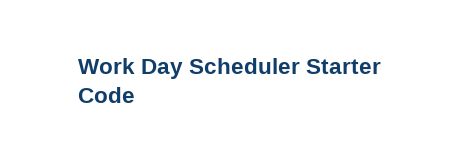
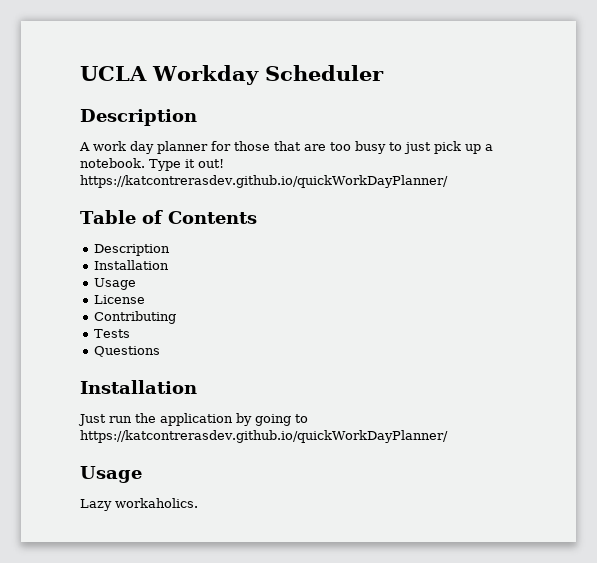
[78,58,184,79] Work Day -> [80,65,259,85] UCLA Workday
[306,59,382,74] [78,87,135,103] Starter Code -> [80,109,197,126] [79,141,493,154] [80,158,224,171] [80,175,448,188] [80,210,257,224] [94,244,171,256] [94,260,170,270] [94,278,137,290] [94,295,146,304] [94,311,177,324] [94,329,131,338] [94,346,161,357] [80,380,197,394] [78,413,308,426] [80,430,448,443] [80,466,142,483] [80,498,198,511] // Description // A work day planner for those that are too busy to just pick up a notebook. Type it out! https://katcontrerasdev.github.io/quickWorkDayPlanner/ // Table of Contents // Description // Installation // Usage // License // Contributing // Tests // Questions // Installation // Just run the application by going to https://katcontrerasdev.github.io/quickWorkDayPlanner/ // Usage // Lazy workaholics.

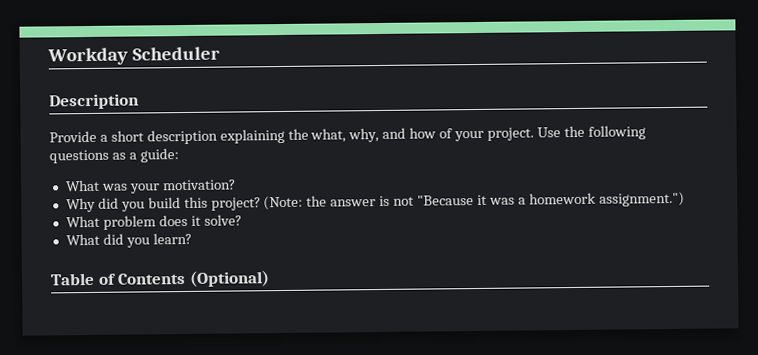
[80,66,147,81] UCLA -> (47, 56) none
[79,141,493,154] [80,158,224,171] [80,175,448,188] [80,210,257,224] [94,244,171,256] [94,260,170,270] [94,278,137,290] [94,295,146,304] [94,311,177,324] [94,329,131,338] [94,346,161,357] [80,380,197,394] [78,413,308,426] [80,430,448,443] [80,466,142,483] [80,498,198,511] A work day planner for those that are too busy to just pick up a notebook. Type it out! https://katcontrerasdev.github.io/quickWorkDayPlanner/ // Table of Contents // Description // Installation // Usage // License // Contributing // Tests // Questions // Installation // Just run the application by going to https://katcontrerasdev.github.io/quickWorkDayPlanner/ // Usage // Lazy workaholics. -> [49,125,646,145] [49,148,179,164] [65,179,236,194] [65,191,685,213] [65,214,242,230] [65,232,192,248] [50,270,270,287] Provide a short description explaining the what, why, and how of your project. Use the following questions as a guide: // What was your motivation? // Why did you build this project? (Note: the answer is not "Because it was a homework assignment.") // What problem does it solve? // What did you learn? // Table of Contents (Optional)

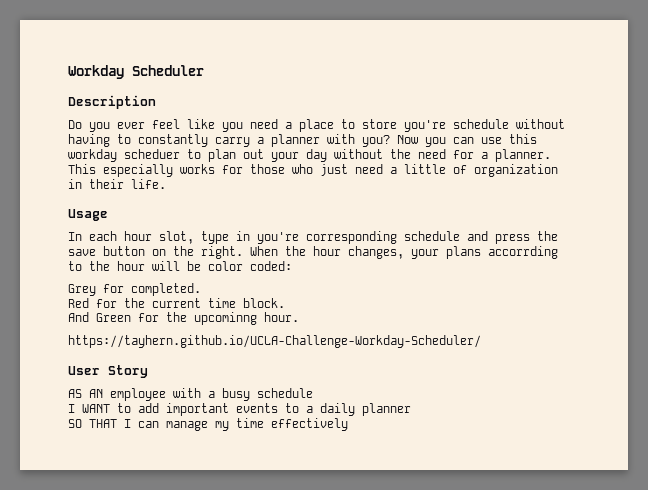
[49,125,646,145] [49,148,179,164] [65,179,236,194] [65,191,685,213] [65,214,242,230] [65,232,192,248] [50,270,270,287] Provide a short description explaining the what, why, and how of your project. Use the following questions as a guide: // What was your motivation? // Why did you build this project? (Note: the answer is not "Because it was a homework assignment.") // What problem does it solve? // What did you learn? // Table of Contents (Optional) -> [68,119,565,132] [68,134,537,147] [68,149,551,162] [68,164,558,177] [68,179,166,189] [68,209,108,221] [68,231,558,244] [68,246,558,259] [68,261,292,271] [68,283,201,296] [68,298,285,308] [68,312,299,325] [68,335,481,348] [68,365,148,378] [68,388,313,401] [68,403,411,416] [68,418,348,431] Do you ever feel like you need a place to store you're schedule without having to constantly carry a planner with you? Now you can use this workday scheduer to plan out your day without the need for a planner. This especially works for those who just need a little of organization in their life. // Usage // In each hour slot, type in you're corresponding schedule and press the save button on the right. When the hour changes, your plans accorrding to the hour will be color coded: // Grey for completed. // Red for the current time block. // And Green for the upcominng hour. // https://tayhern.github.io/UCLA-Challenge-Workday-Scheduler/ // User Story // AS AN employee with a busy schedule // I WANT to add important events to a daily planner // SO THAT I can manage my time effectively

